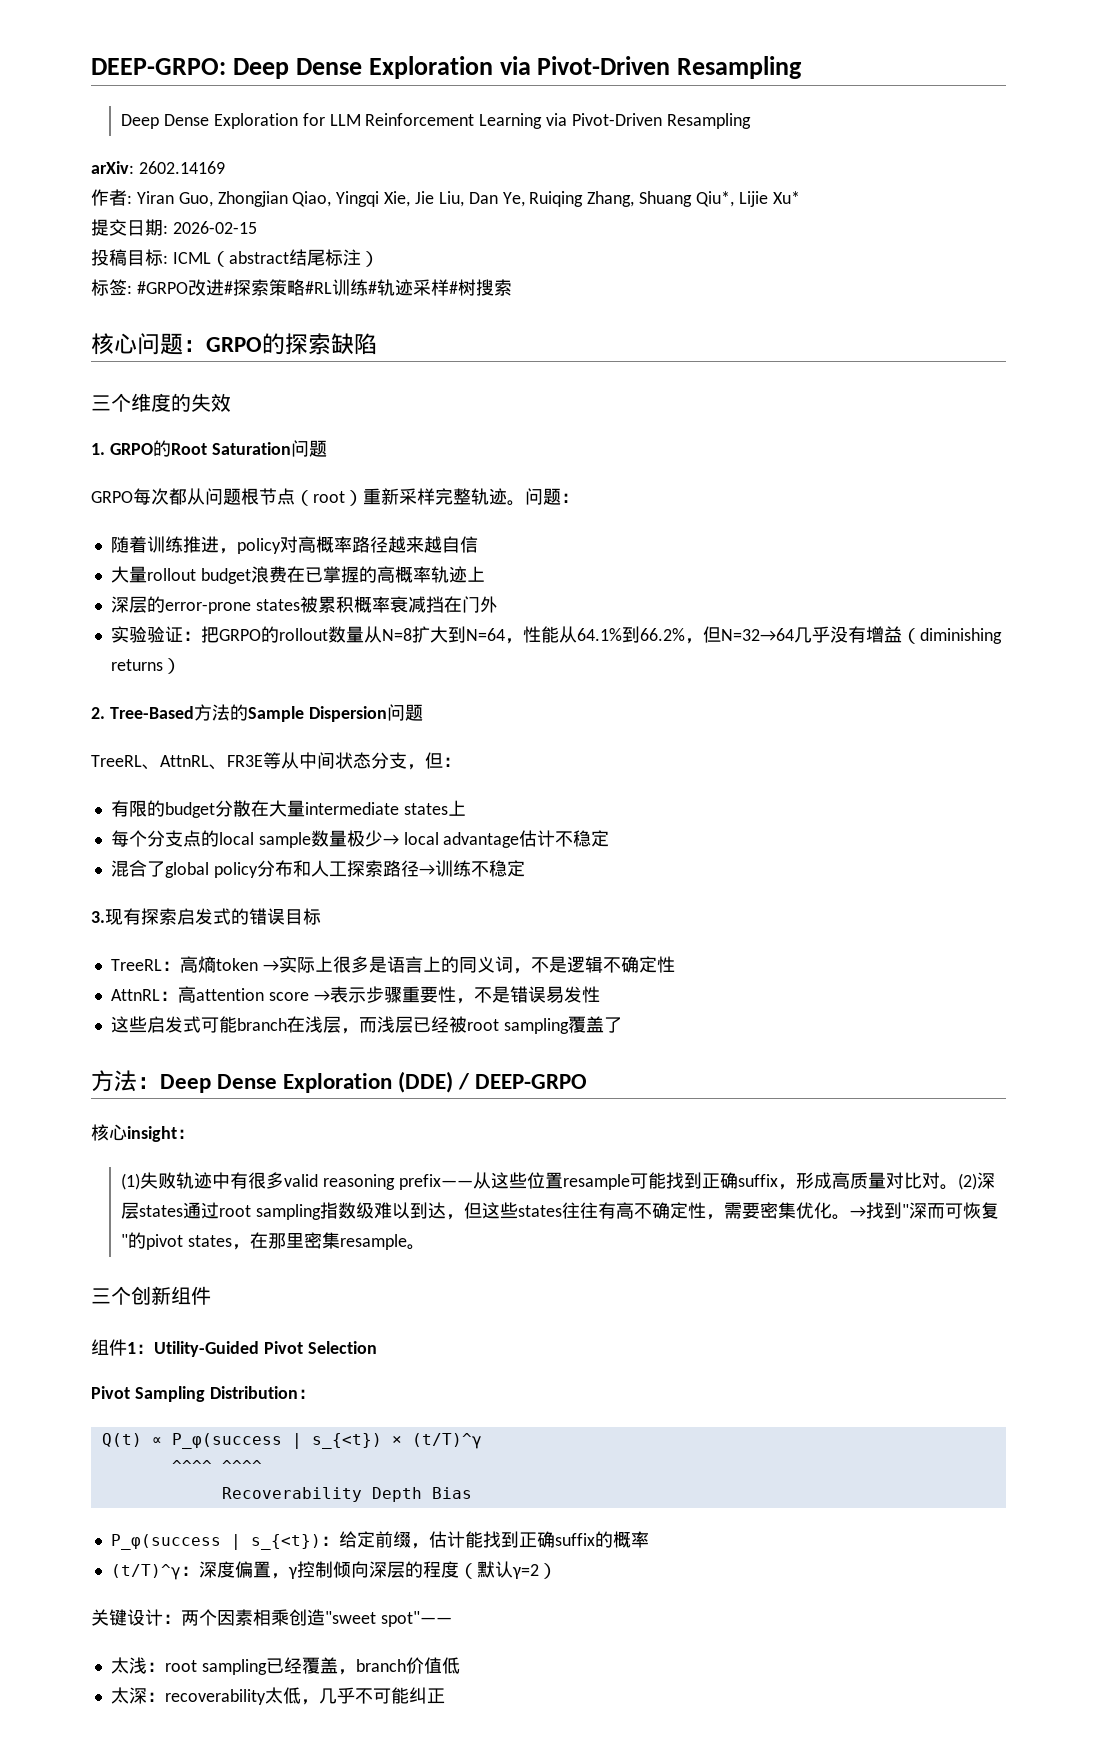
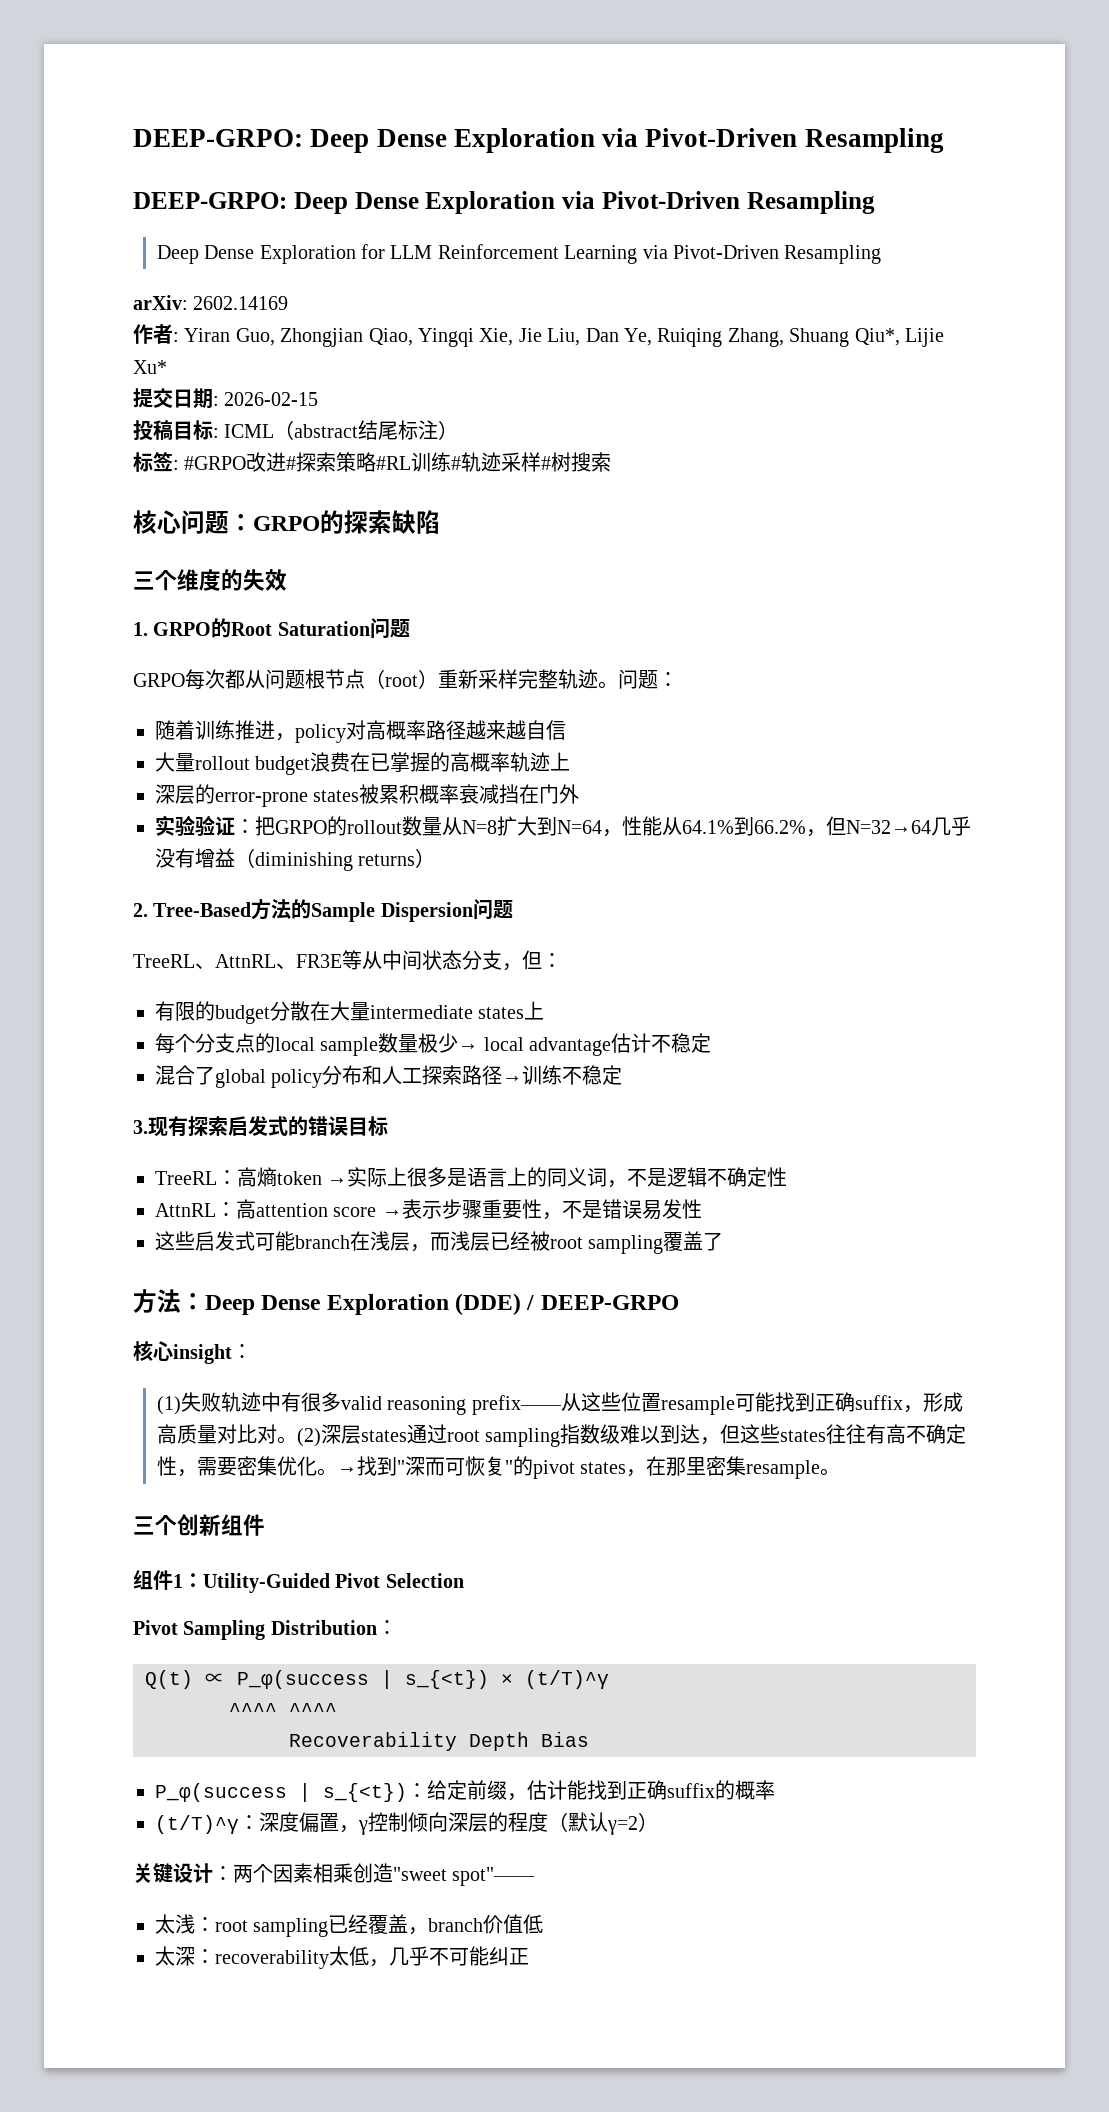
[91,56,803,79] DEEP-GRPO: Deep Dense Exploration via Pivot-Driven Resampling -> [133,128,944,153] [133,191,875,214] DEEP-GRPO: Deep Dense Exploration via Pivot-Driven Resampling // DEEP-GRPO: Deep Dense Exploration via Pivot-Driven Resampling

